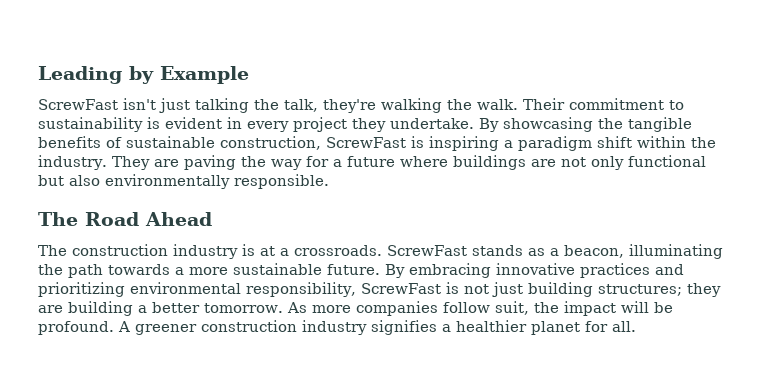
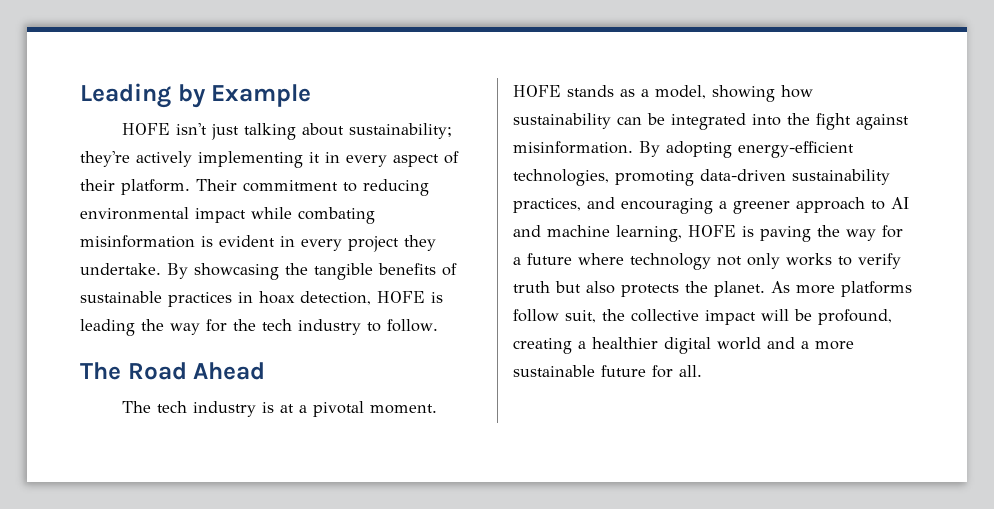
[38,99,118,110] ScrewFast -> [122,123,171,135] HOFE
[253,98,684,113] [38,117,143,132] the talk, they're walking the walk. Their commitment to sustainability -> [302,123,453,139] [80,151,459,168] [80,179,429,196] [80,207,375,224] [80,235,195,248] about sustainability; they're actively implementing it in every aspect of their platform. Their commitment to reducing environmental impact while combating misinformation
[220,136,716,151] [38,155,179,170] construction, ScrewFast is inspiring a paradigm shift within the industry. They are -> [168,291,443,307] [80,319,438,336] [80,362,266,380] [122,401,438,417] [513,85,813,102] [513,113,909,130] [513,141,854,158] [513,169,890,186] [513,197,909,214] [513,225,754,242] practices in hoax detection, HOFE is leading the way for the tech industry to follow. // The Road Ahead // The tech industry is at a pivotal moment. HOFE stands as a model, showing how sustainability can be integrated into the fight against misinformation. By adopting energy-efficient technologies, promoting data-driven sustainability practices, and encouraging a greener approach to AI and machine learning, HOFE is
[452,155,706,170] [38,174,329,189] [38,212,212,226] [38,244,723,259] [38,263,684,278] [38,282,721,297] [38,301,673,316] [38,320,580,335] buildings are not only functional but also environmentally responsible. // The Road Ahead // The construction industry is at a crossroads. ScrewFast stands as a beacon, illuminating the path towards a more sustainable future. By embracing innovative practices and prioritizing environmental responsibility, ScrewFast is not just building structures; they are building a better tomorrow. As more companies follow suit, the impact will be profound. A greener construction industry signifies a healthier planet -> [630,253,901,270] [513,281,912,297] [513,309,892,325] [513,337,854,354] [513,365,646,377] technology not only works to verify truth but also protects the planet. As more platforms follow suit, the collective impact will be profound, creating a healthier digital world and a more sustainable future

